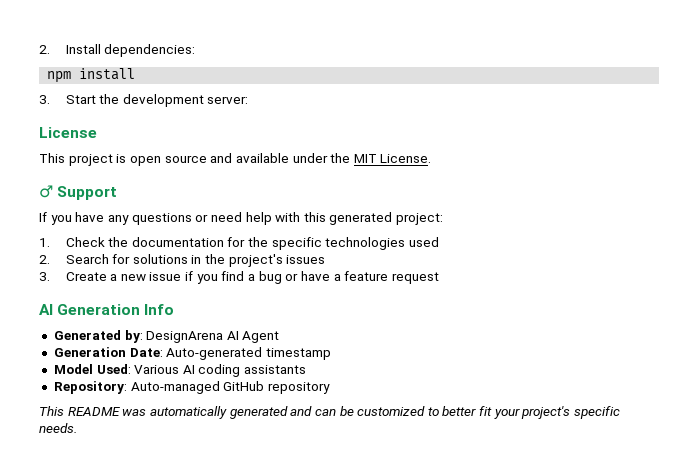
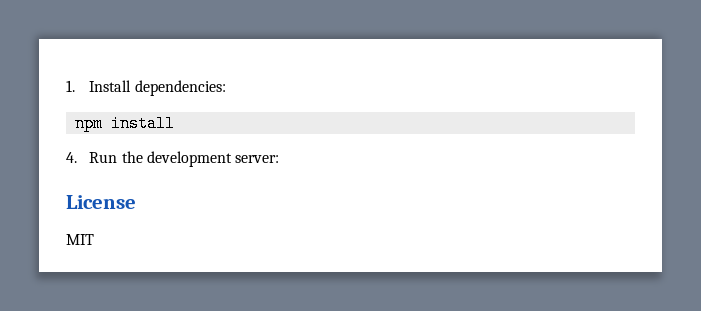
[39,45,50,54] 2. -> [66,80,75,92] 1.
[39,95,96,104] 3. Start -> [66,152,118,163] 4. Run
[39,153,432,166] [39,185,118,200] [39,212,444,225] [39,237,440,250] [39,254,326,267] [39,271,439,284] [39,304,175,315] [53,330,280,343] [53,347,331,360] [53,364,307,377] [53,381,330,394] [39,406,621,419] [39,423,77,433] This project is open source and available under the MIT License. // ♂ Support // If you have any questions or need help with this generated project: // 1. Check the documentation for the specific technologies used // 2. Search for solutions in the project's issues // 3. Create a new issue if you find a bug or have a feature request // AI Generation Info // Generated by: DesignArena AI Agent // Generation Date: Auto-generated timestamp // Model Used: Various AI coding assistants // Repository: Auto-managed GitHub repository // This README was automatically generated and can be customized to better fit your project's specific needs. -> [66,234,94,245] MIT

